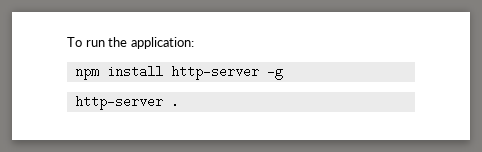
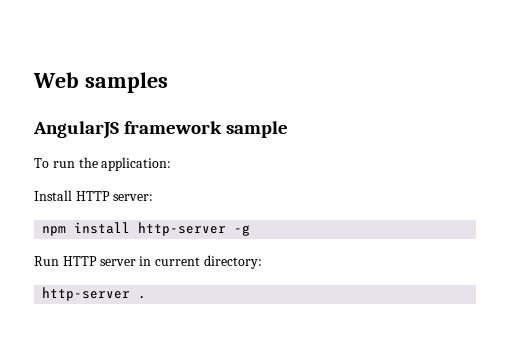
(67, 42) none -> [33,72,168,93] [33,121,289,139] Web samples // AngularJS framework sample //
(194, 43) none -> [34,190,153,201] // Install HTTP server:
(283, 72) none -> [34,255,262,269] // Run HTTP server in current directory:

